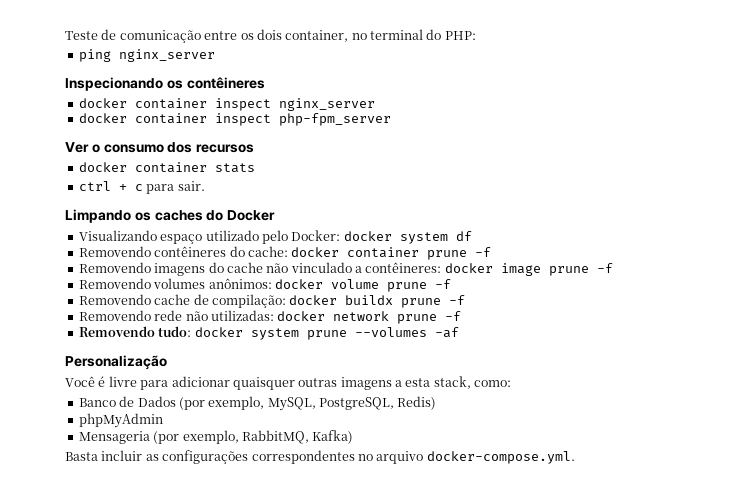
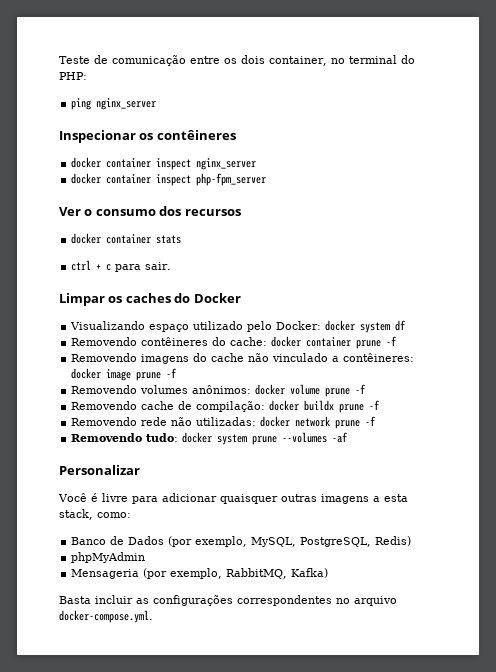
[65,77,163,91] Inspecionando -> [59,130,136,143] Inspecionar
[65,209,131,223] Limpando -> [59,293,105,306] Limpar
[65,355,167,370] Personalização -> [59,465,140,475] Personalizar

